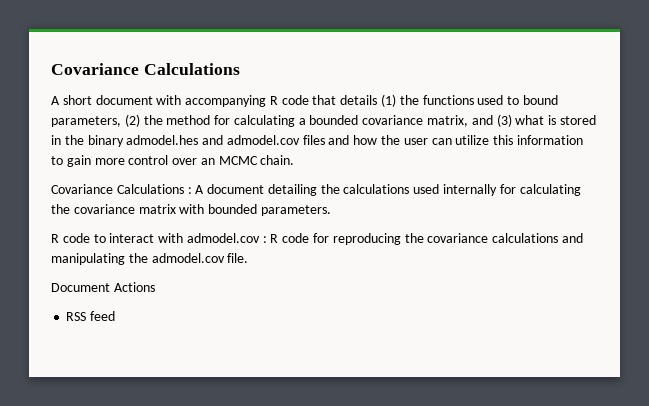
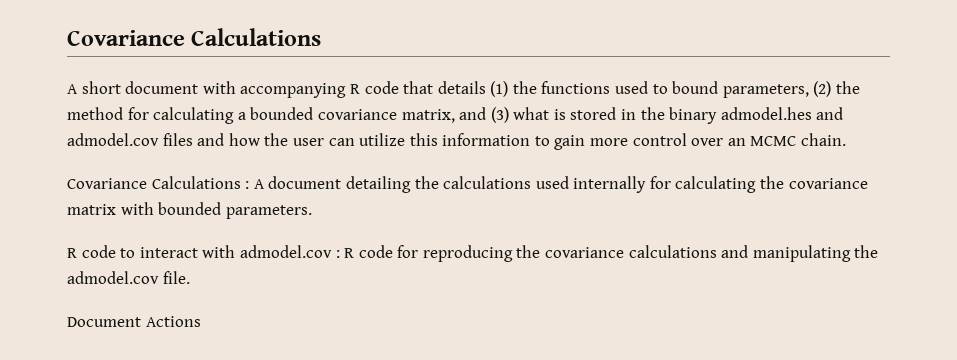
[66,311,116,321] // RSS feed -> (201, 321) none

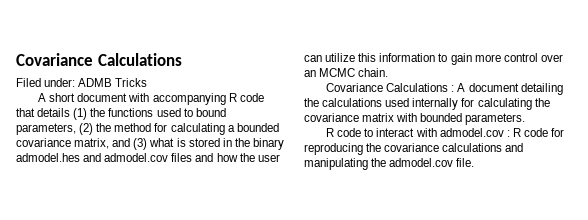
[67,28,322,46] Covariance Calculations -> [16,53,182,66] [16,78,148,87] Covariance Calculations // Filed under: ADMB Tricks
[67,316,201,327] // Document Actions -> (475, 162) none

